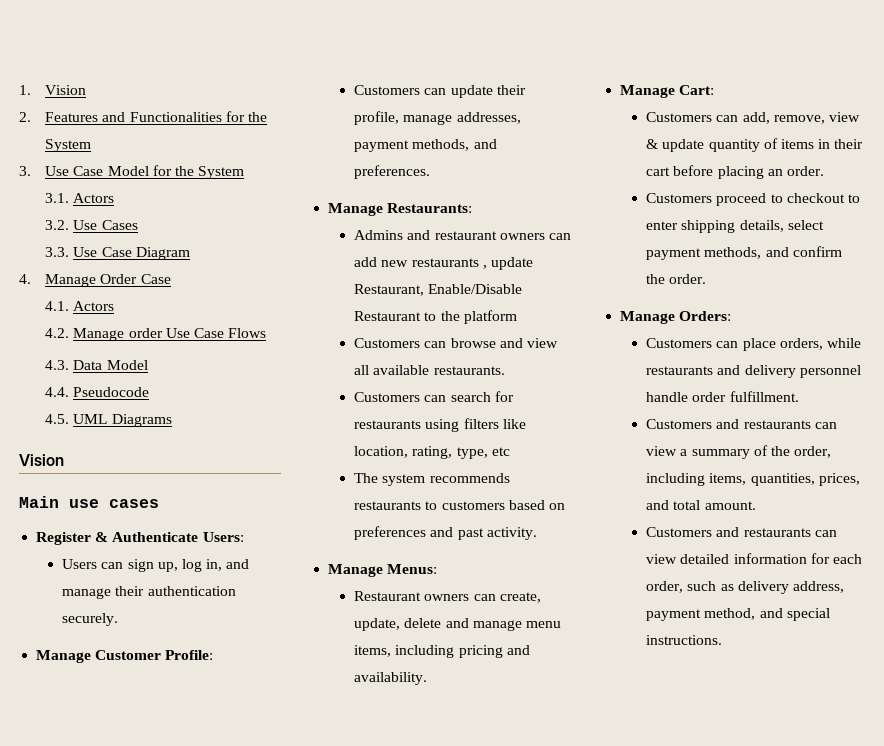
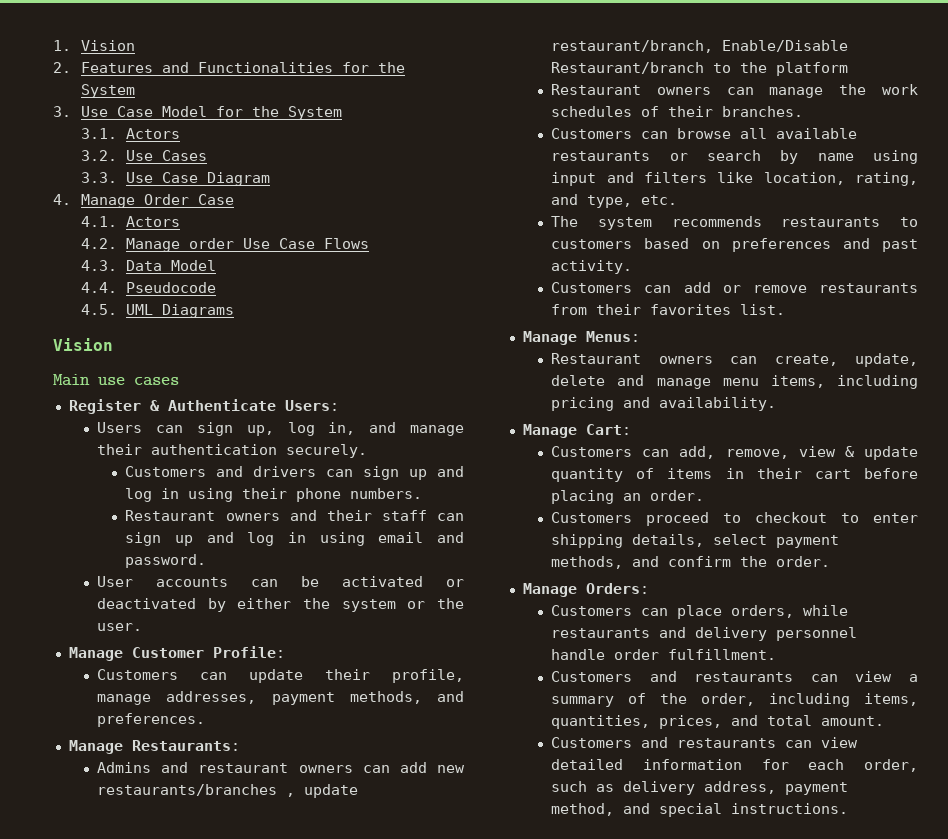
(119, 619) none -> [125,466,464,480] [125,488,423,502] [125,510,464,521] [125,532,465,546] [125,554,207,568] [97,576,464,587] [97,598,464,612] [97,623,143,631] // Customers and drivers can sign up and log in using their phone numbers. // Restaurant owners and their staff can sign up and log in using email and password. // User accounts can be activated or deactivated by either the system or the user.
[411,258,479,267] restaurants -> [97,784,278,796] restaurants/branches
[354,284,523,296] [354,311,422,321] Restaurant, Enable/Disable Restaurant -> [551,40,849,53] [551,62,705,74] restaurant/branch, Enable/Disable Restaurant/branch
[354,338,559,348] [354,365,505,375] [354,391,514,402] [354,419,460,432] Customers can browse and view all available restaurants. // Customers can search for restaurants using -> [551,84,918,98] [551,106,804,117] [551,128,858,139] [551,150,918,164] [551,172,634,186] Restaurant owners can manage the work schedules of their branches. // Customers can browse all available restaurants or search by name using input and
[456,447,510,459] type, etc -> [551,194,678,208] and type, etc.
(537, 533) none -> [551,282,918,293] [551,304,786,315] // Customers can add or remove restaurants from their favorites list.

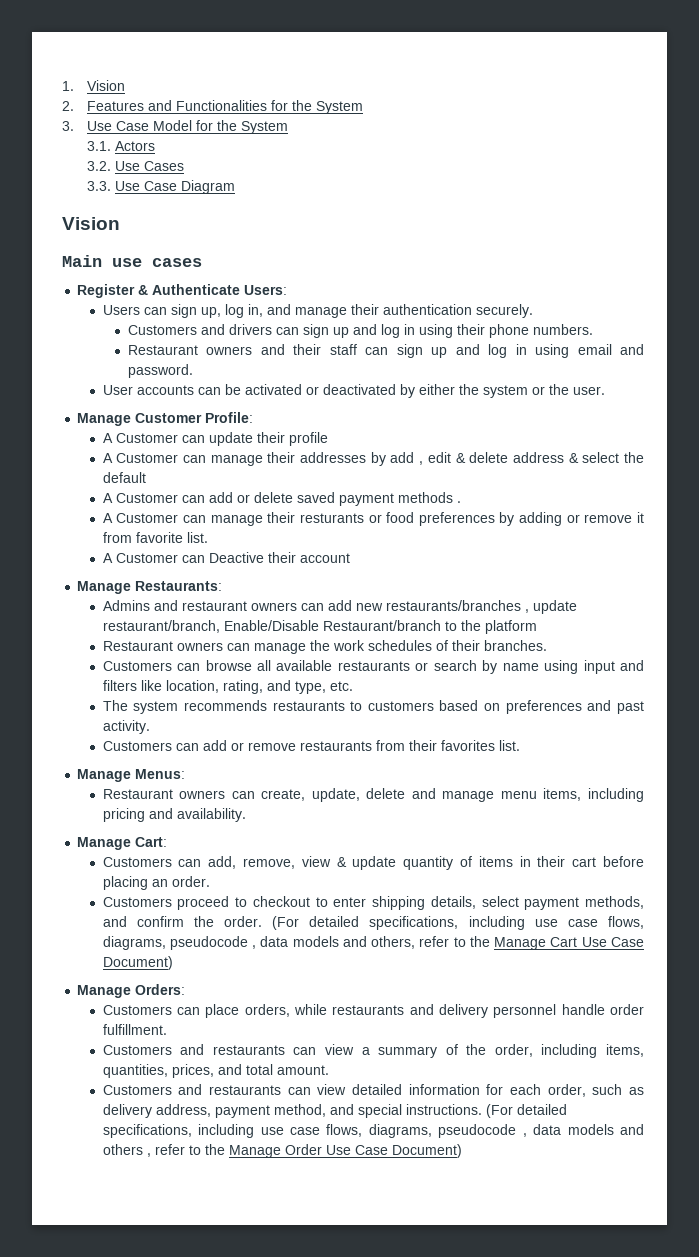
[53,194,235,208] [81,216,181,227] [81,238,370,252] [81,260,217,271] [81,282,217,293] [81,304,235,318] // 4. Manage Order Case // 4.1. Actors // 4.2. Manage order Use Case Flows // 4.3. Data Model // 4.4. Pseudocode // 4.5. UML Diagrams -> (236, 187) none
[97,669,179,680] Customers -> [102,433,178,443] A Customer
[392,669,464,683] [97,691,464,705] [97,713,206,727] profile, manage addresses, payment methods, and preferences. -> [288,432,328,446] [102,452,644,466] [102,472,146,483] [102,492,461,506] [102,512,645,526] [102,532,208,543] [102,552,350,563] profile // A Customer can manage their addresses by add , edit & delete address & select the default // A Customer can add or delete saved payment methods . // A Customer can manage their resturants or food preferences by adding or remove it from favorite list. // A Customer can Deactive their account
(831, 561) none -> [272,916,645,930] [102,936,644,950] [102,956,173,970] (For detailed specifications, including use case flows, diagrams, pseudocode , data models and others, refer to the Manage Cart Use Case Document)
(849, 808) none -> [485,1104,567,1118] [102,1124,645,1138] [102,1144,462,1158] (For detailed specifications, including use case flows, diagrams, pseudocode , data models and others , refer to the Manage Order Use Case Document)

